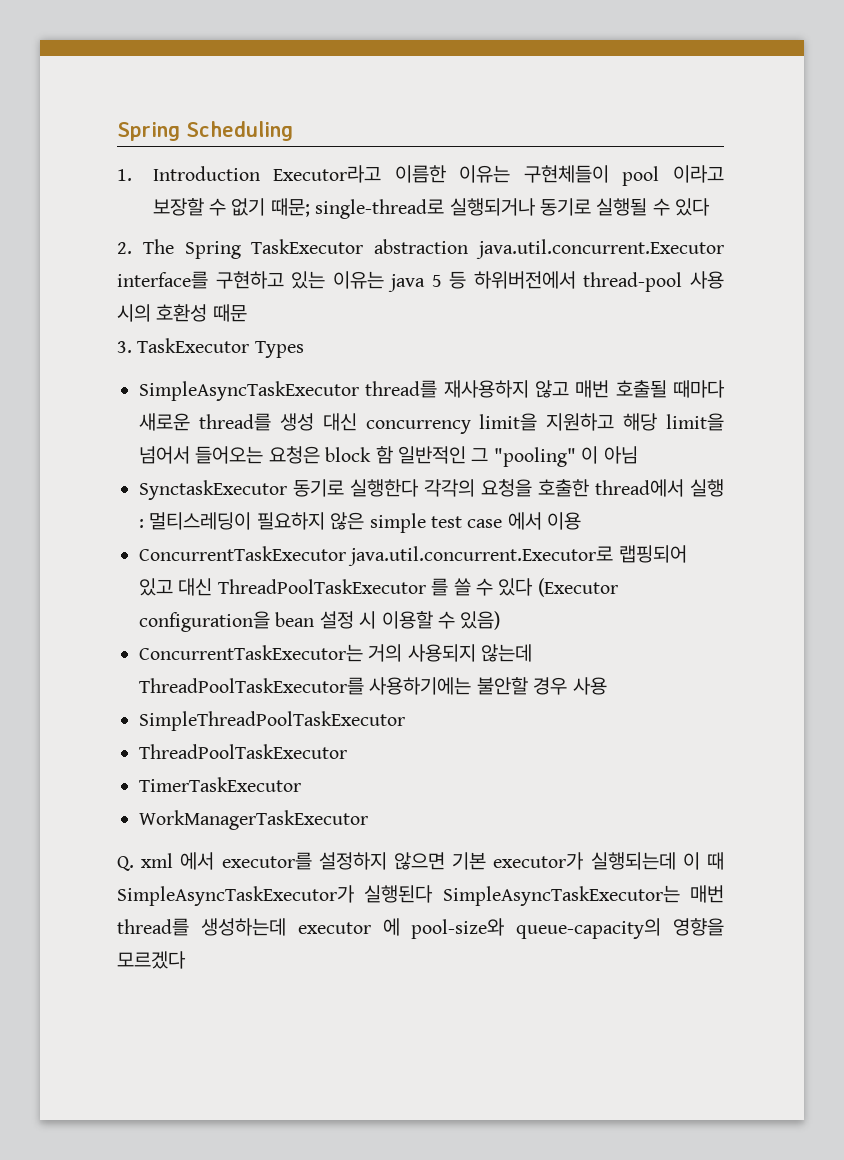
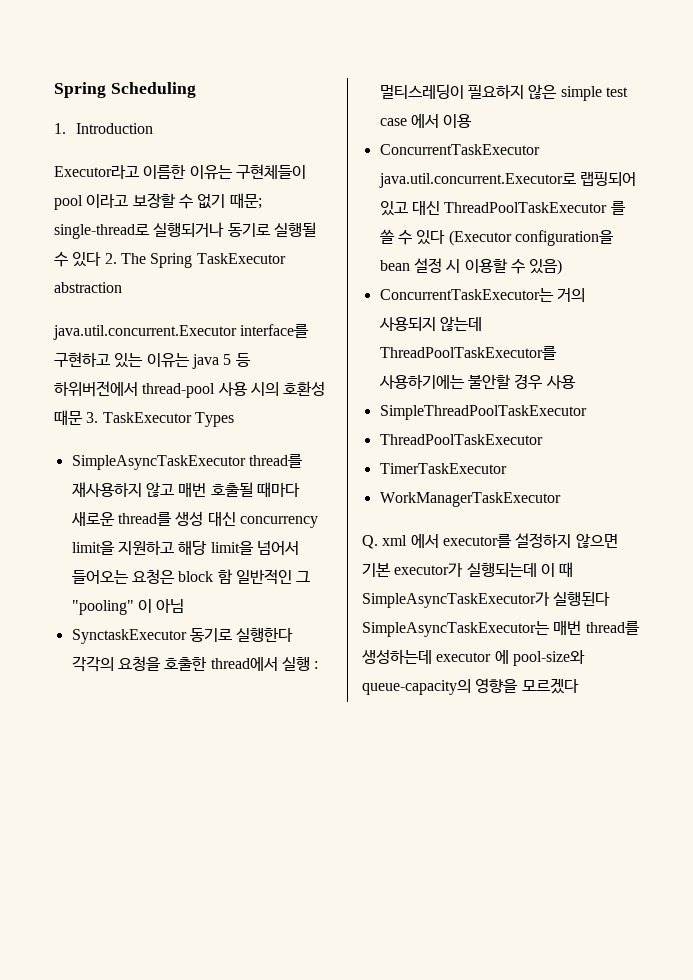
(260, 173) none -> (153, 128) //
(711, 207) // -> (102, 259) none
(469, 246) none -> (122, 287) //
(247, 313) // -> (83, 417) none

